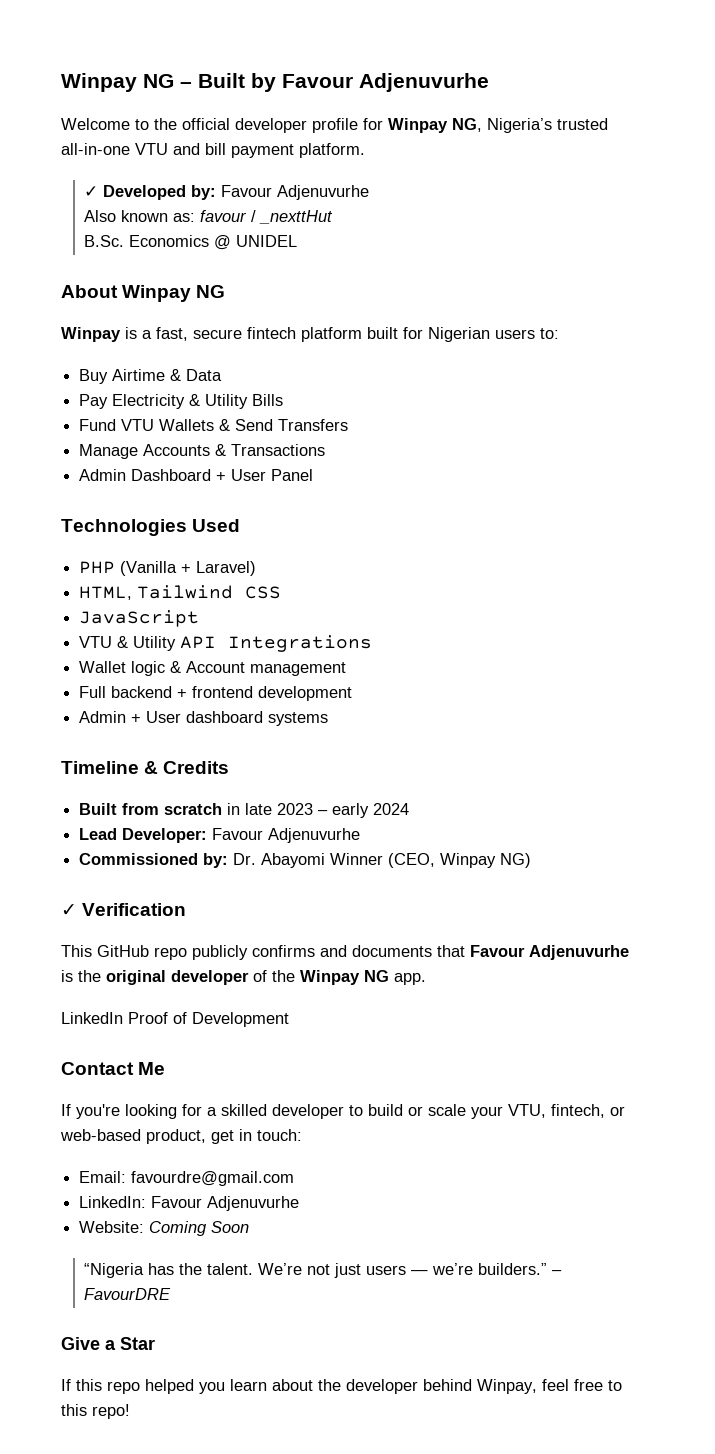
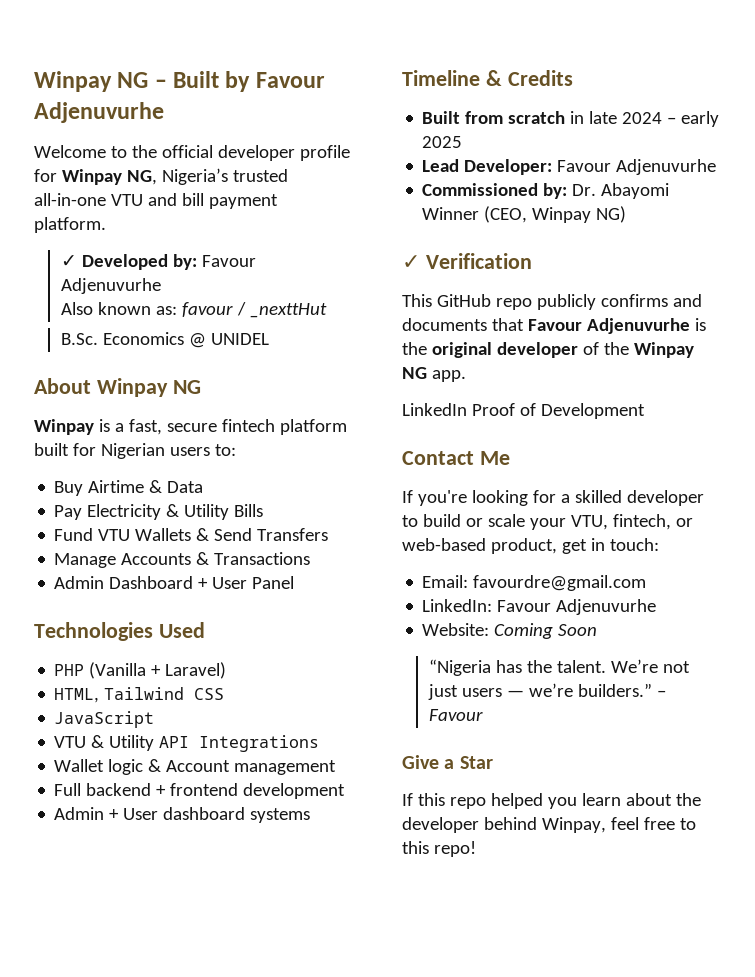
[277,803,314,815] 2023 -> [622,112,663,124] 2024
[373,803,410,815] 2024 -> [422,136,463,148] 2025
[84,1288,172,1300] FavourDRE -> [428,709,483,721] Favour

